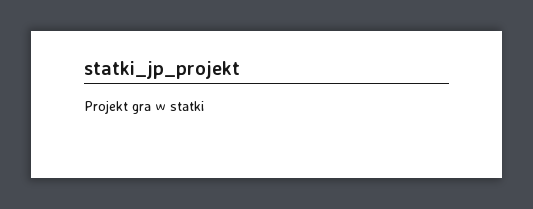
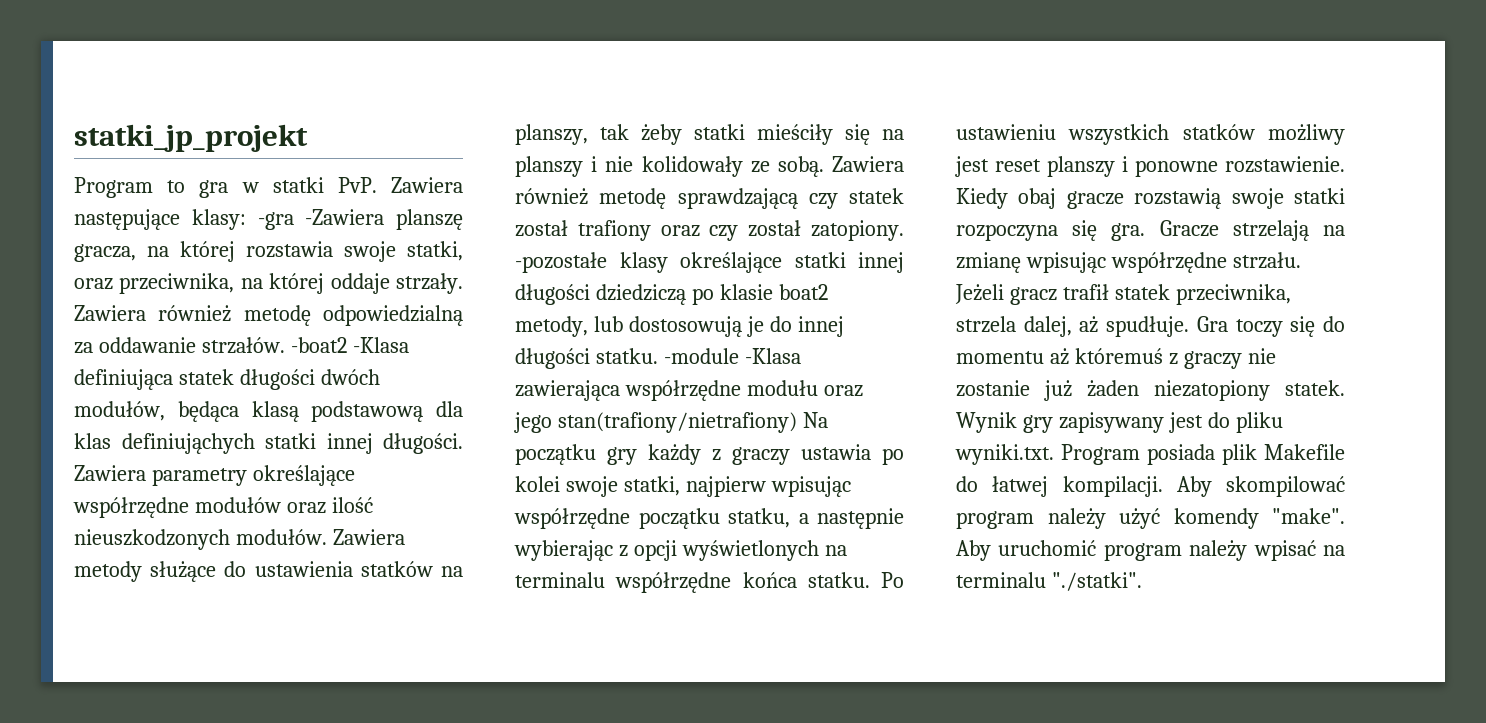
[84,100,128,114] Projekt -> [74,177,186,198] Program to
(204, 106) none -> [337,177,463,193] [74,209,463,230] [74,241,463,262] [74,273,463,294] [74,305,463,326] [74,337,409,354] [74,369,380,390] [74,401,463,422] [74,433,463,454] [74,465,355,486] [73,497,373,518] [74,529,405,550] [74,561,463,582] [515,124,904,145] [515,156,904,177] [515,188,904,209] [515,220,904,241] [515,252,904,273] [515,284,828,305] [515,316,844,337] [515,348,801,369] [515,380,863,401] [514,412,828,433] [515,444,904,465] [515,476,851,497] [514,508,904,529] [514,540,847,561] [515,572,904,593] [956,124,1345,145] [955,156,1345,177] [956,188,1345,209] [956,220,1345,241] [956,252,1301,273] [955,284,1291,305] [956,316,1345,337] [956,348,1276,369] [956,380,1345,401] [956,412,1283,433] [955,444,1345,465] [956,476,1345,497] [956,508,1345,529] [956,540,1345,561] [956,572,1142,591] PvP. Zawiera następujące klasy: -gra -Zawiera planszę gracza, na której rozstawia swoje statki, oraz przeciwnika, na której oddaje strzały. Zawiera również metodę odpowiedzialną za oddawanie strzałów. -boat2 -Klasa definiująca statek długości dwóch modułów, będąca klasą podstawową dla klas definiująchych statki innej długości. Zawiera parametry określające współrzędne modułów oraz ilość nieuszkodzonych modułów. Zawiera metody służące do ustawienia statków na planszy, tak żeby statki mieściły się na planszy i nie kolidowały ze sobą. Zawiera również metodę sprawdzającą czy statek został trafiony oraz czy został zatopiony. -pozostałe klasy określające statki innej długości dziedziczą po klasie boat2 metody, lub dostosowują je do innej długości statku. -module -Klasa zawierająca współrzędne modułu oraz jego stan(trafiony/nietrafiony) Na początku gry każdy z graczy ustawia po kolei swoje statki, najpierw wpisując współrzędne początku statku, a następnie wybierając z opcji wyświetlonych na terminalu współrzędne końca statku. Po ustawieniu wszystkich statków możliwy jest reset planszy i ponowne rozstawienie. Kiedy obaj gracze rozstawią swoje statki rozpoczyna się gra. Gracze strzelają na zmianę wpisując współrzędne strzału. Jeżeli gracz trafił statek przeciwnika, strzela dalej, aż spudłuje. Gra toczy się do momentu aż któremuś z graczy nie zostanie już żaden niezatopiony statek. Wynik gry zapisywany jest do pliku wyniki.txt. Program posiada plik Makefile do łatwej kompilacji. Aby skompilować program należy użyć komendy "make". Aby uruchomić program należy wpisać na terminalu "./statki".

